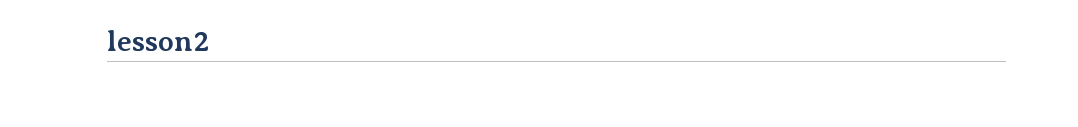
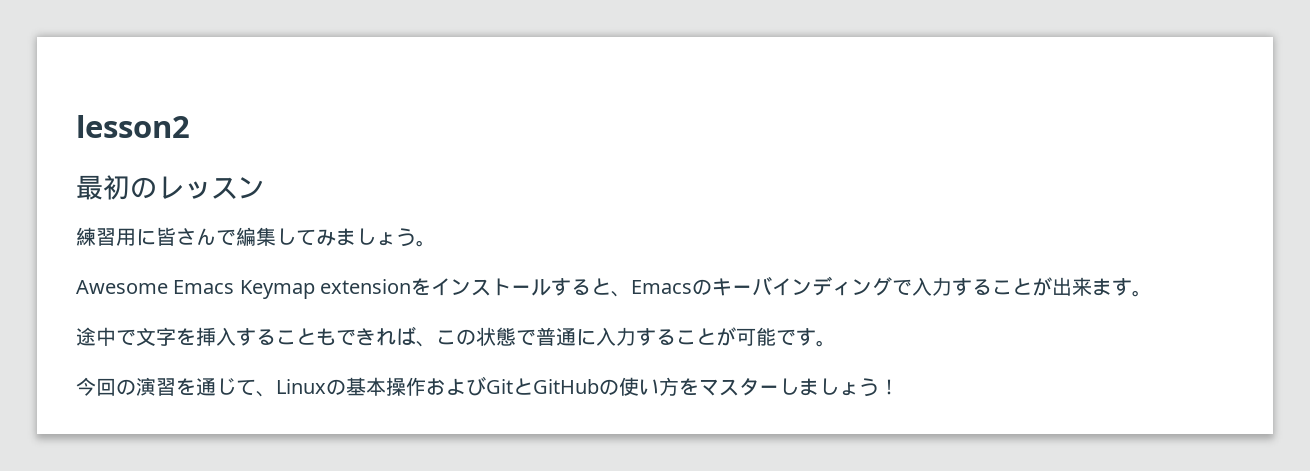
(209, 40) none -> [76,175,265,200] [76,227,436,247] [76,276,1153,299] [76,326,836,347] [76,376,899,397] // 最初のレッスン // 練習用に皆さんで編集してみましょう。 // Awesome Emacs Keymap extensionをインストールすると、Emacsのキーバインディングで入力することが出来ます。 // 途中で文字を挿入することもできれば、この状態で普通に入力することが可能です。 // 今回の演習を通じて、Linuxの基本操作およびGitとGitHubの使い方をマスターしましょう！

